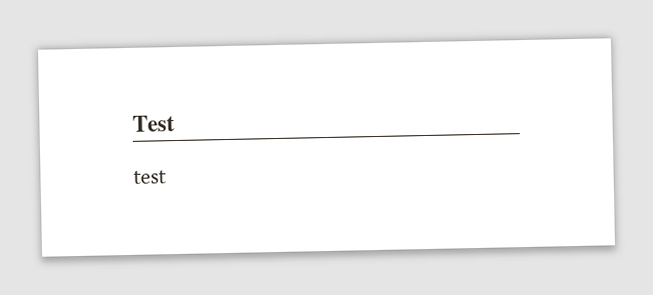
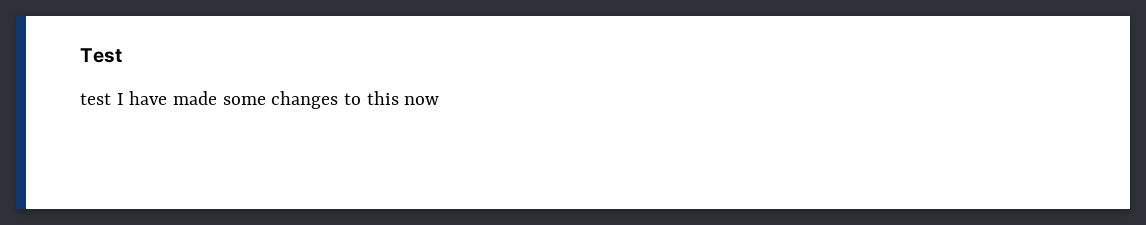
(167, 177) none -> [116,91,440,109] I have made some changes to this now

